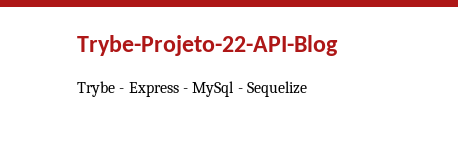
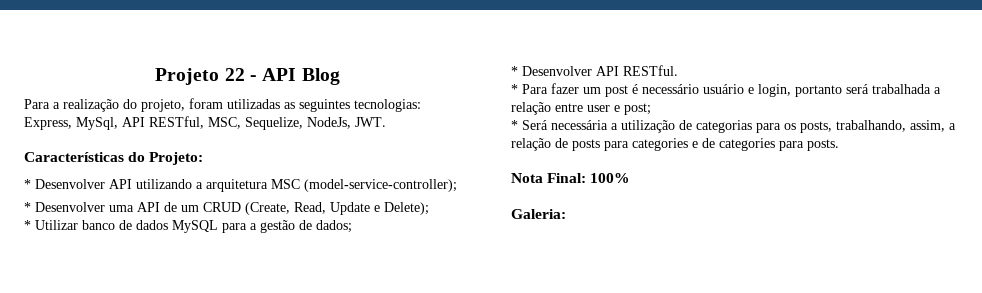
[77,35,338,56] [77,81,307,97] Trybe-Projeto-22-API-Blog // Trybe - Express - MySql - Sequelize -> [155,68,340,85] [24,98,421,112] [24,116,386,130] [24,152,204,165] [24,179,457,192] [24,202,429,215] [24,220,352,233] [511,65,678,76] [511,83,941,97] [511,102,651,115] [511,120,956,133] [511,138,839,151] [511,173,631,183] [511,209,566,219] Projeto 22 - API Blog // Para a realização do projeto, foram utilizadas as seguintes tecnologias: Express, MySql, API RESTful, MSC, Sequelize, NodeJs, JWT. // Características do Projeto: // * Desenvolver API utilizando a arquitetura MSC (model-service-controller); // * Desenvolver uma API de um CRUD (Create, Read, Update e Delete); // * Utilizar banco de dados MySQL para a gestão de dados; // * Desenvolver API RESTful. // * Para fazer um post é necessário usuário e login, portanto será trabalhada a relação entre user e post; // * Será necessária a utilização de categorias para os posts, trabalhando, assim, a relação de posts para categories e de categories para posts. // Nota Final: 100% // Galeria:

